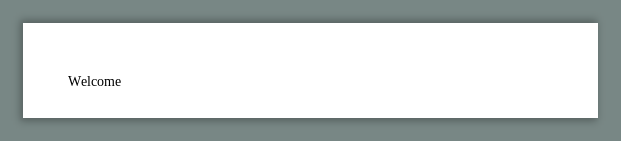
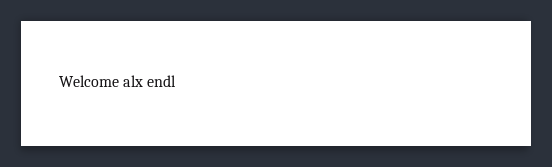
(121, 81) none -> [123,75,177,87] alx endl

